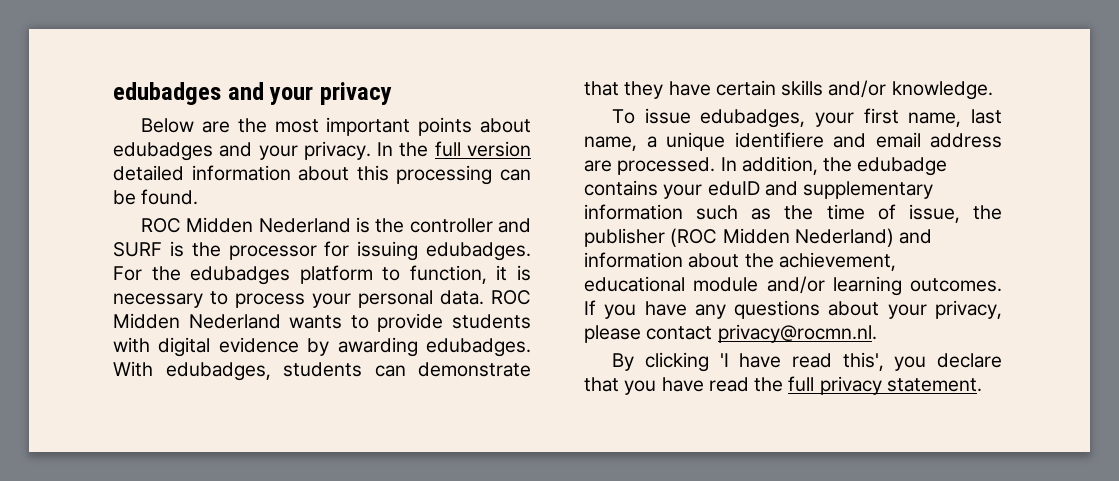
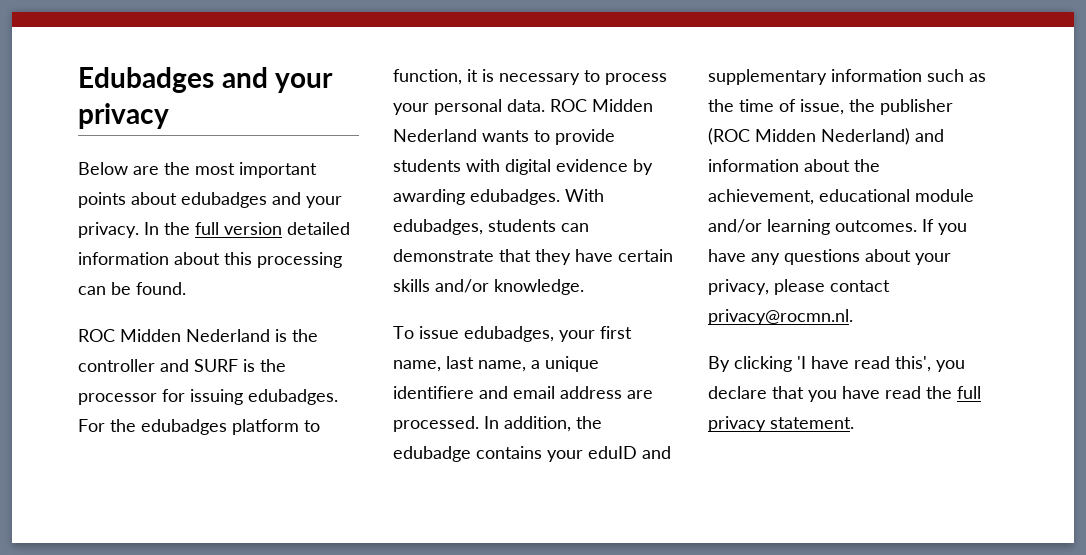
[113,82,221,105] edubadges -> [78,67,214,93] Edubadges

